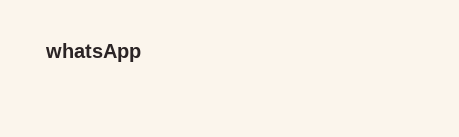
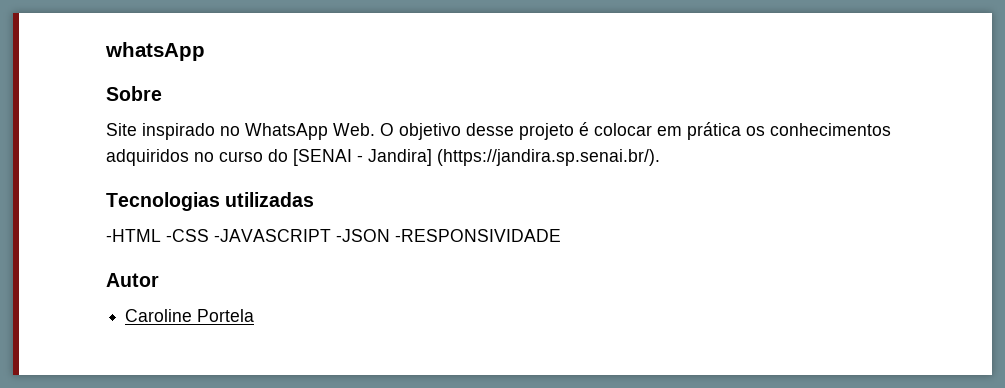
(141, 52) none -> [106,86,162,101] [106,122,891,140] [106,149,660,166] [106,192,315,211] [106,229,561,242] [106,273,159,287] [125,309,255,322] // Sobre // Site inspirado no WhatsApp Web. O objetivo desse projeto é colocar em prática os conhecimentos adquiridos no curso do [SENAI - Jandira] (https://jandira.sp.senai.br/). // Tecnologias utilizadas // -HTML -CSS -JAVASCRIPT -JSON -RESPONSIVIDADE // Autor // Caroline Portela

